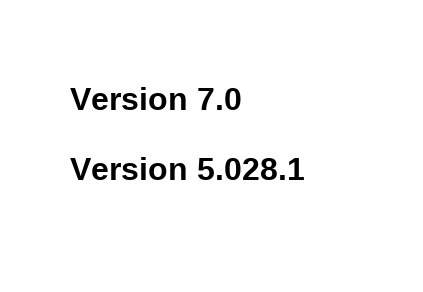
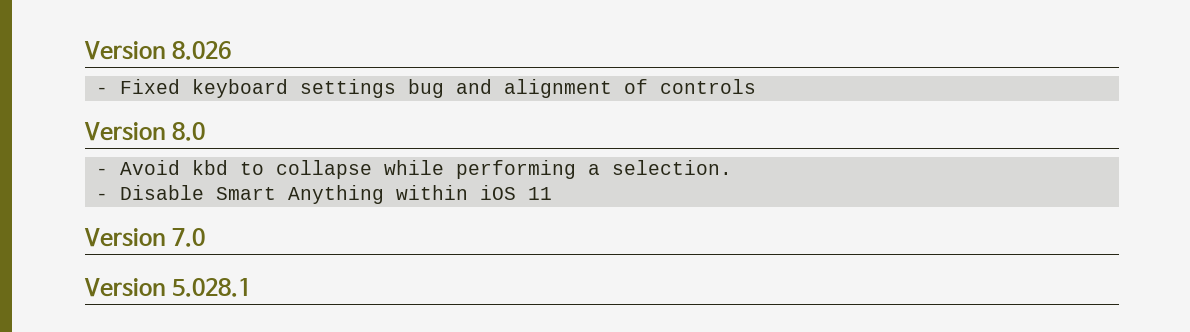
[70,87,188,110] Version -> [84,41,232,60] [95,79,756,98] [84,122,206,141] [95,160,732,179] [95,185,552,204] [84,228,166,247] Version 8.026 // - Fixed keyboard settings bug and alignment of controls // Version 8.0 // - Avoid kbd to collapse while performing a selection. // - Disable Smart Anything within iOS 11 // Version

